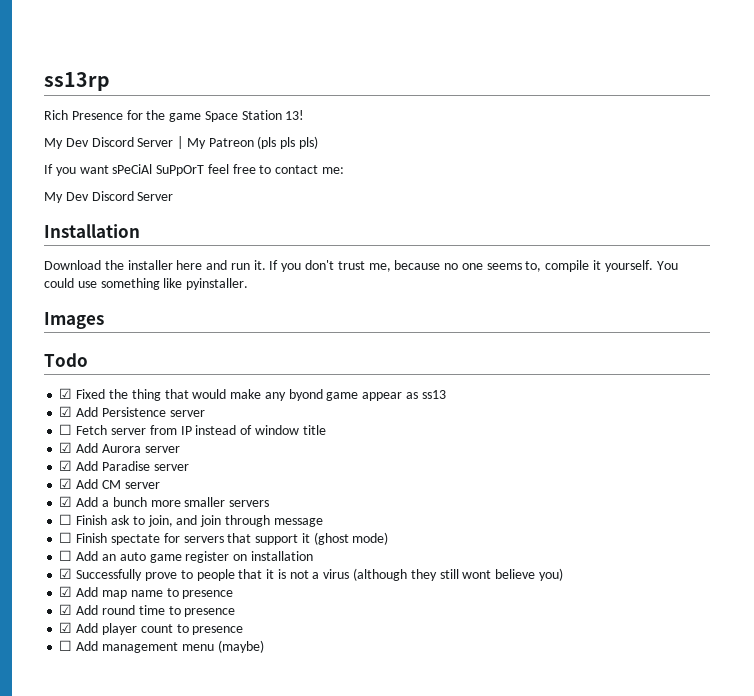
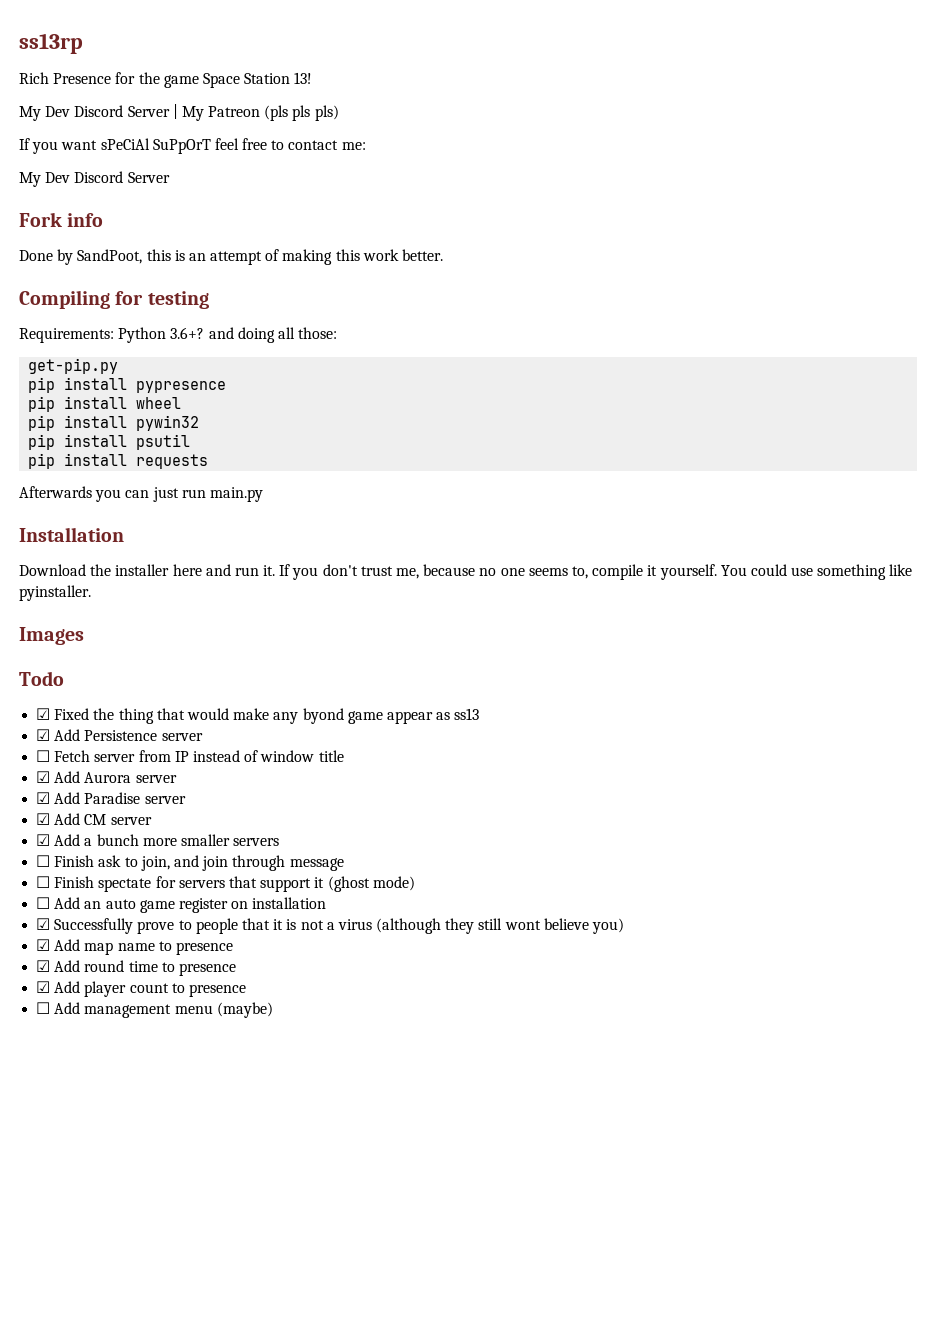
(174, 196) none -> [19,212,104,227] [19,249,444,265] [19,290,209,309] [19,327,338,343] [28,358,119,374] [28,377,227,393] [28,396,182,412] [28,415,200,431] [28,434,191,450] [28,453,209,469] [19,486,263,502] // Fork info // Done by SandPoot, this is an attempt of making this work better. // Compiling for testing // Requirements: Python 3.6+? and doing all those: // get-pip.py // pip install pypresence // pip install wheel // pip install pywin32 // pip install psutil // pip install requests // Afterwards you can just run main.py

